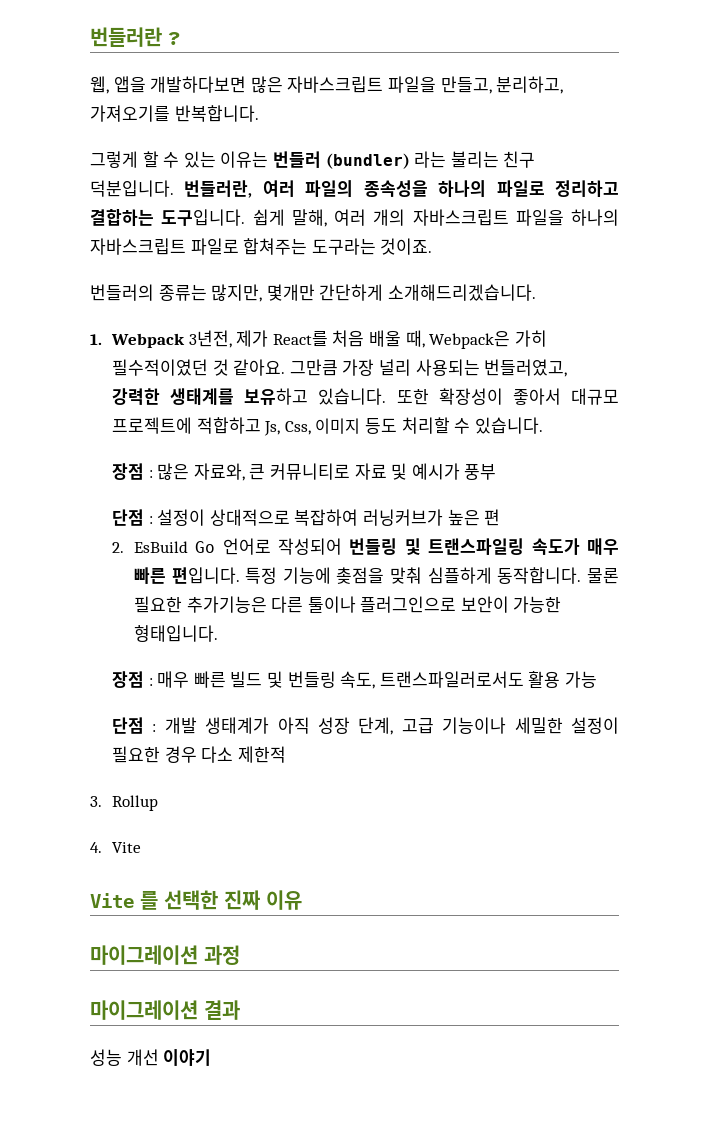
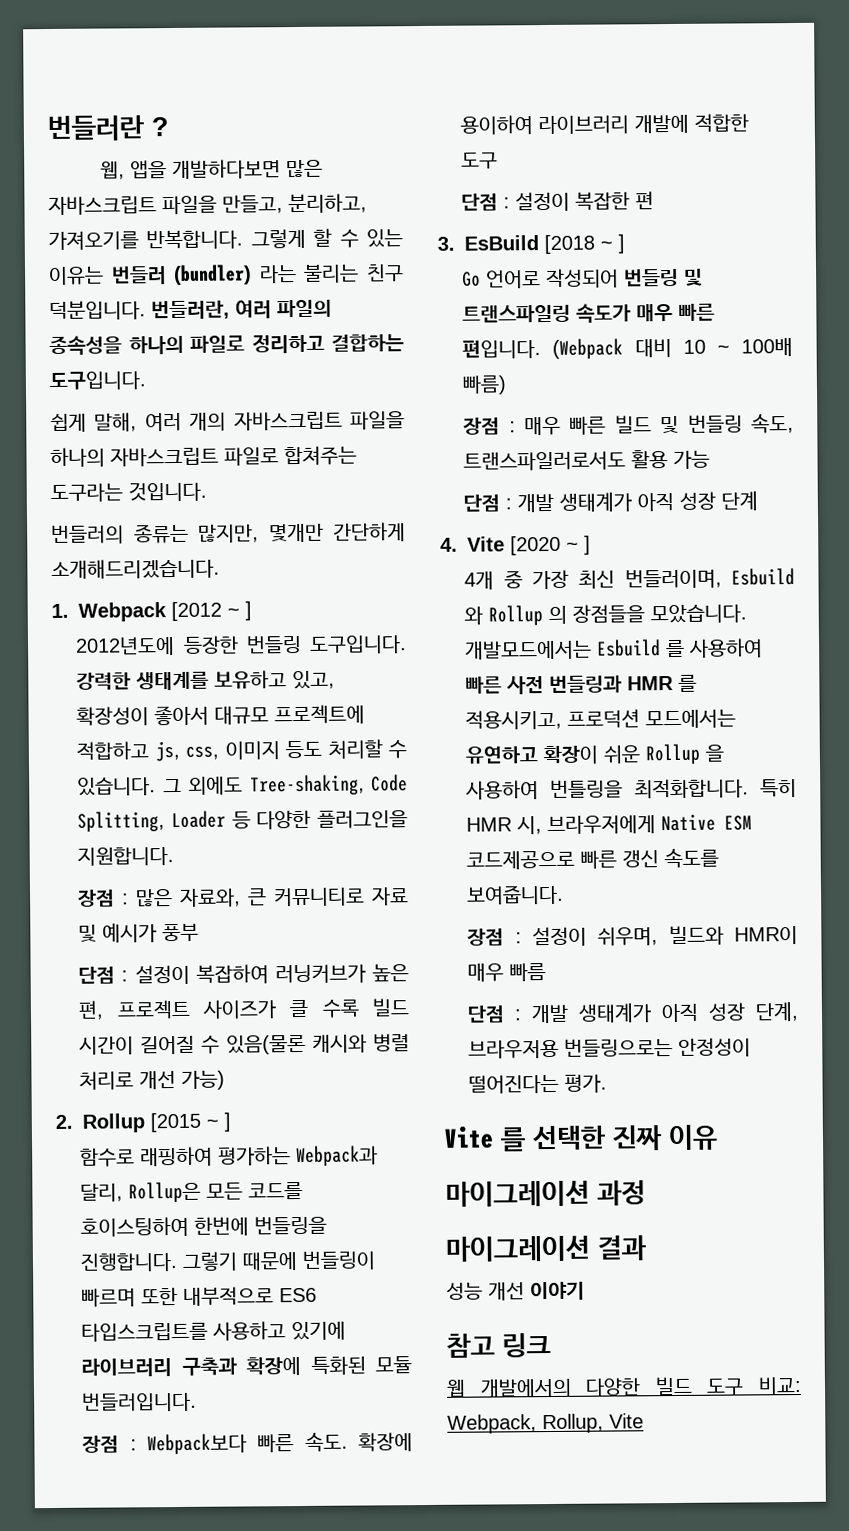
(259, 113) // -> (244, 239) none
(246, 217) none -> (146, 380) //
[380,238,433,255] 것이죠. -> [128,481,207,502] 것입니다.
[188,330,547,349] [111,359,568,377] 3년전, 제가 React를 처음 배울 때, Webpack은 가히 필수적이였던 것 같아요. 그만큼 가장 널리 사용되는 번들러였고, -> [171,601,252,622] [75,634,407,656] [2012 ~ ] // 2012년도에 등장한 번들링 도구입니다.
[318,388,429,405] 있습니다. 또한 -> [292,670,336,690] 있고,
[264,421,311,436] Js, Css, -> [154,740,220,762] js, css,
(543, 425) none -> [162,774,409,796] [77,809,409,832] [77,847,175,866] 그 외에도 Tree-shaking, Code Splitting, Loader 등 다양한 플러그인을 지원합니다.
[209,509,290,526] 상대적으로 -> (190, 974) none
[484,509,501,526] [111,541,188,553] 편 // 2. EsBuild -> [78,998,411,1020] [79,1033,410,1055] [79,1070,226,1090] [55,1112,231,1133] [80,1145,379,1167] [80,1181,304,1203] [80,1215,328,1237] [80,1250,377,1272] [81,1286,318,1307] [81,1321,347,1342] [81,1356,413,1377] [82,1391,198,1412] [82,1431,413,1455] [460,113,750,135] [461,152,499,169] [461,191,655,212] [437,234,625,255] 편, 프로젝트 사이즈가 클 수록 빌드 시간이 길어질 수 있음(물론 캐시와 병렬 처리로 개선 가능) // 2. Rollup [2015 ~ ] // 함수로 래핑하여 평가하는 Webpack과 달리, Rollup은 모든 코드를 호이스팅하여 한번에 번들링을 진행합니다. 그렇기 때문에 번들링이 빠르며 또한 내부적으로 ES6 타입스크립트를 사용하고 있기에 라이브러리 구축과 확장에 특화된 모듈 번들러입니다. // 장점 : Webpack보다 빠른 속도. 확장에 용이하여 라이브러리 개발에 적합한 도구 // 단점 : 설정이 복잡한 편 // 3. EsBuild [2018 ~ ] //
[245,567,619,584] [133,596,562,613] [133,625,218,642] 특정 기능에 촞점을 맞춰 심플하게 동작합니다. 물론 필요한 추가기능은 다른 툴이나 플러그인으로 보안이 가능한 형태입니다. -> [552,338,793,359] [462,375,508,395] (Webpack 대비 10 ~ 100배 빠름)
[358,717,619,735] [111,746,286,763] [90,795,158,811] [90,842,141,853] 단계, 고급 기능이나 세밀한 설정이 필요한 경우 다소 제한적 // 3. Rollup // 4. Vite -> [721,491,759,511] [440,535,591,556] [464,568,795,590] [464,604,748,626] [465,638,764,660] [465,674,698,695] [465,709,737,730] [465,743,725,765] [465,778,797,800] [466,813,753,835] [466,847,720,870] [466,884,565,905] [467,925,798,947] [467,963,547,982] [467,1002,799,1024] [468,1037,752,1059] [468,1074,608,1094] 단계 // 4. Vite [2020 ~ ] // 4개 중 가장 최신 번들러이며, Esbuild 와 Rollup 의 장점들을 모았습니다. 개발모드에서는 Esbuild 를 사용하여 빠른 사전 번들링과 HMR 를 적용시키고, 프로덕션 모드에서는 유연하고 확장이 쉬운 Rollup 을 사용하여 번틀링을 최적화합니다. 특히 HMR 시, 브라우저에게 Native ESM 코드제공으로 빠른 갱신 속도를 보여줍니다. // 장점 : 설정이 쉬우며, 빌드와 HMR이 매우 빠름 // 단점 : 개발 생태계가 아직 성장 단계, 브라우저용 번들링으로는 안정성이 떨어진다는 평가.
(212, 1057) none -> [446,1333,551,1358] [446,1376,802,1398] [447,1413,644,1434] // 참고 링크 // 웹 개발에서의 다양한 빌드 도구 비교: Webpack, Rollup, Vite

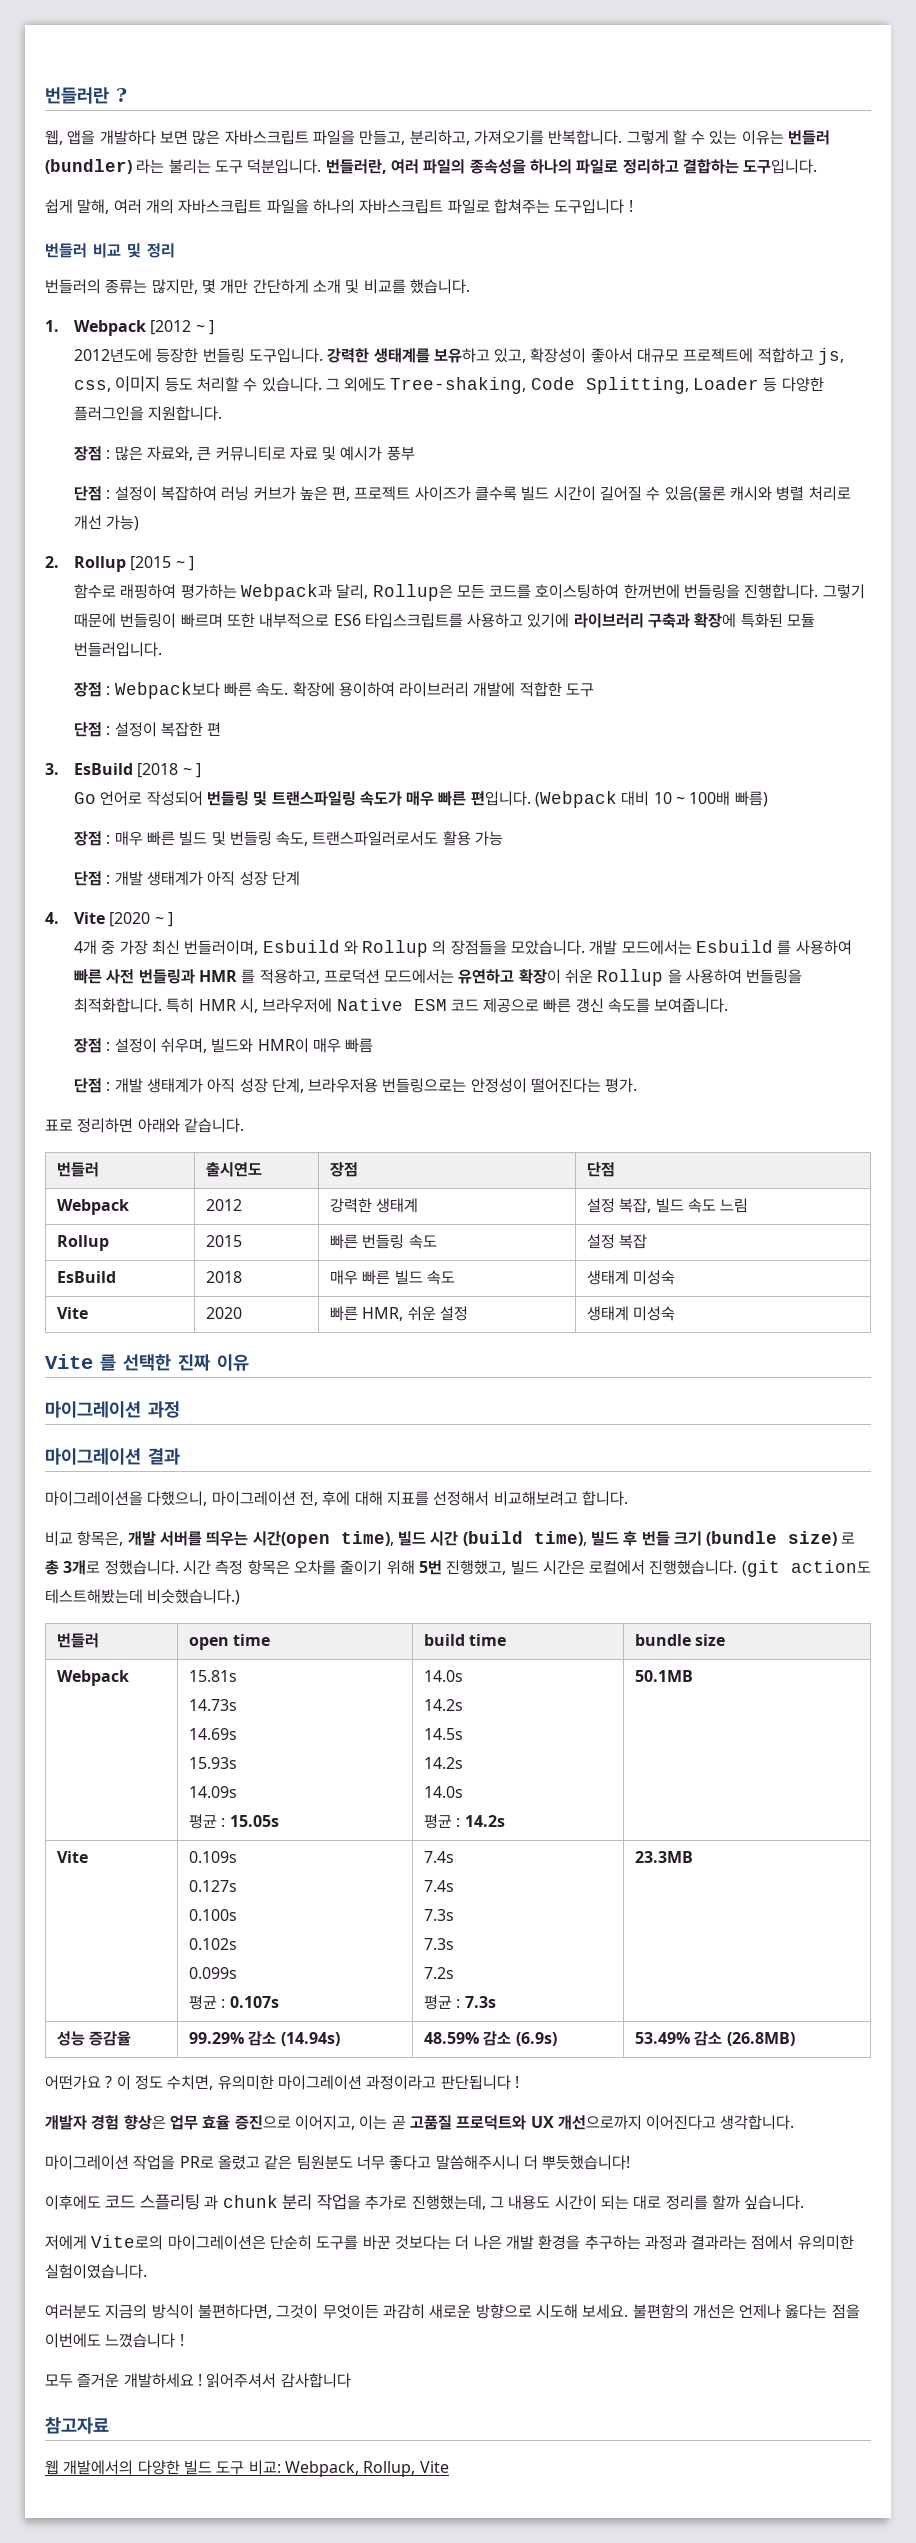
[171,159,281,180] 개발하다보면 -> [99,130,188,145] 개발하다 보면
[366,264,404,282] 친구 -> [214,160,243,174] 도구
[50,481,207,502] [51,522,406,544] [51,558,220,579] 도구라는 것입니다. // 번들러의 종류는 많지만, 몇개만 간단하게 소개해드리겠습니다. -> [554,199,633,214] [45,243,175,258] [45,279,470,294] 도구입니다 ! // 번들러 비교 및 정리 // 번들러의 종류는 많지만, 몇 개만 간단하게 소개 및 비교를 했습니다.
[274,964,366,984] 러닝커브가 -> [221,486,296,501] 러닝 커브가
[289,999,360,1018] 클 수록 -> [475,486,518,501] 클수록
[194,1216,250,1236] 한번에 -> [623,584,680,599] 한꺼번에
[465,640,593,660] 개발모드에서는 -> [589,940,692,955] 개발 모드에서는
[465,709,563,730] 적용시키고, -> [259,969,320,984] 적용하고,
[550,779,624,798] 번틀링을 -> [746,969,803,984] 번들링을
[547,815,657,835] 브라우저에게 -> [262,998,333,1013] 브라우저에
[466,849,576,870] 코드제공으로 -> [450,998,540,1013] 코드 제공으로
(608, 1083) none -> [45,1118,244,1133] [56,1162,99,1177] [205,1162,262,1177] [329,1162,358,1177] [586,1162,615,1177] [56,1199,129,1215] [205,1199,242,1211] [329,1198,419,1213] [586,1198,749,1213] [56,1235,109,1251] [205,1235,242,1247] [329,1234,437,1249] [586,1234,648,1249] [56,1271,116,1283] [205,1271,242,1283] [329,1270,455,1285] [586,1270,676,1285] [56,1307,88,1319] [205,1307,242,1319] [329,1306,468,1321] [586,1306,676,1321] // 표로 정리하면 아래와 같습니다. // 번들러 | 출시연도 | 장점 | 단점 // Webpack | 2012 | 강력한 생태계 | 설정 복잡, 빌드 속도 느림 // Rollup | 2015 | 빠른 번들링 속도 | 설정 복잡 // EsBuild | 2018 | 매우 빠른 빌드 속도 | 생태계 미성숙 // Vite | 2020 | 빠른 HMR, 쉬운 설정 | 생태계 미성숙
[446,1281,585,1301] [446,1333,551,1358] 성능 개선 이야기 // 참고 링크 -> [45,1491,628,1506] [45,1531,856,1548] [45,1560,871,1577] [45,1589,241,1605] [56,1633,99,1648] [188,1634,271,1650] [423,1634,507,1646] [634,1634,726,1646] [56,1670,129,1686] [188,1670,237,1682] [188,1699,237,1711] [188,1728,237,1740] [188,1757,237,1769] [188,1786,237,1798] [188,1814,279,1829] [423,1670,463,1682] [423,1699,463,1711] [423,1728,463,1740] [423,1757,463,1769] [423,1786,463,1798] [423,1814,505,1829] [634,1670,693,1682] [56,1851,88,1863] [188,1851,237,1863] [188,1880,237,1892] [188,1909,237,1921] [188,1938,237,1950] [188,1967,237,1979] [188,1995,279,2010] [423,1851,454,1863] [423,1880,454,1892] [423,1909,454,1921] [423,1938,454,1950] [423,1967,454,1979] [423,1995,496,2010] [634,1851,693,1863] [56,2031,132,2046] [188,2031,340,2046] [423,2031,557,2046] [634,2031,795,2046] [45,2075,519,2090] [45,2115,795,2130] [45,2155,631,2170] [45,2194,805,2210] [45,2235,854,2250] [45,2264,147,2279] [45,2304,860,2319] [45,2333,184,2348] [45,2373,351,2388] [45,2417,109,2434] 마이그레이션을 다했으니, 마이그레이션 전, 후에 대해 지표를 선정해서 비교해보려고 합니다. // 비교 항목은, 개발 서버를 띄우는 시간(open time), 빌드 시간 (build time), 빌드 후 번들 크기 (bundle size) 로 총 3개로 정했습니다. 시간 측정 항목은 오차를 줄이기 위해 5번 진행했고, 빌드 시간은 로컬에서 진행했습니다. (git action도 테스트해봤는데 비슷했습니다.) // 번들러 | open time | build time | bundle size // Webpack | 15.81s // 14.73s // 14.69s // 15.93s // 14.09s // 평균 : 15.05s | 14.0s // 14.2s // 14.5s // 14.2s // 14.0s // 평균 : 14.2s | 50.1MB // Vite | 0.109s // 0.127s // 0.100s // 0.102s // 0.099s // 평균 : 0.107s | 7.4s // 7.4s // 7.3s // 7.3s // 7.2s // 평균 : 7.3s | 23.3MB // 성능 증감율 | 99.29% 감소 (14.94s) | 48.59% 감소 (6.9s) | 53.49% 감소 (26.8MB) // 어떤가요 ? 이 정도 수치면, 유의미한 마이그레이션 과정이라고 판단됩니다 ! // 개발자 경험 향상은 업무 효율 증진으로 이어지고, 이는 곧 고품질 프로덕트와 UX 개선으로까지 이어진다고 생각합니다. // 마이그레이션 작업을 PR로 올렸고 같은 팀원분도 너무 좋다고 말씀해주시니 더 뿌듯했습니다! // 이후에도 코드 스플리팅 과 chunk 분리 작업을 추가로 진행했는데, 그 내용도 시간이 되는 대로 정리를 할까 싶습니다. // 저에게 Vite로의 마이그레이션은 단순히 도구를 바꾼 것보다는 더 나은 개발 환경을 추구하는 과정과 결과라는 점에서 유의미한 실험이였습니다. // 여러분도 지금의 방식이 불편하다면, 그것이 무엇이든 과감히 새로운 방향으로 시도해 보세요. 불편함의 개선은 언제나 옳다는 점을 이번에도 느꼈습니다 ! // 모두 즐거운 개발하세요 ! 읽어주셔서 감사합니다 // 참고자료

